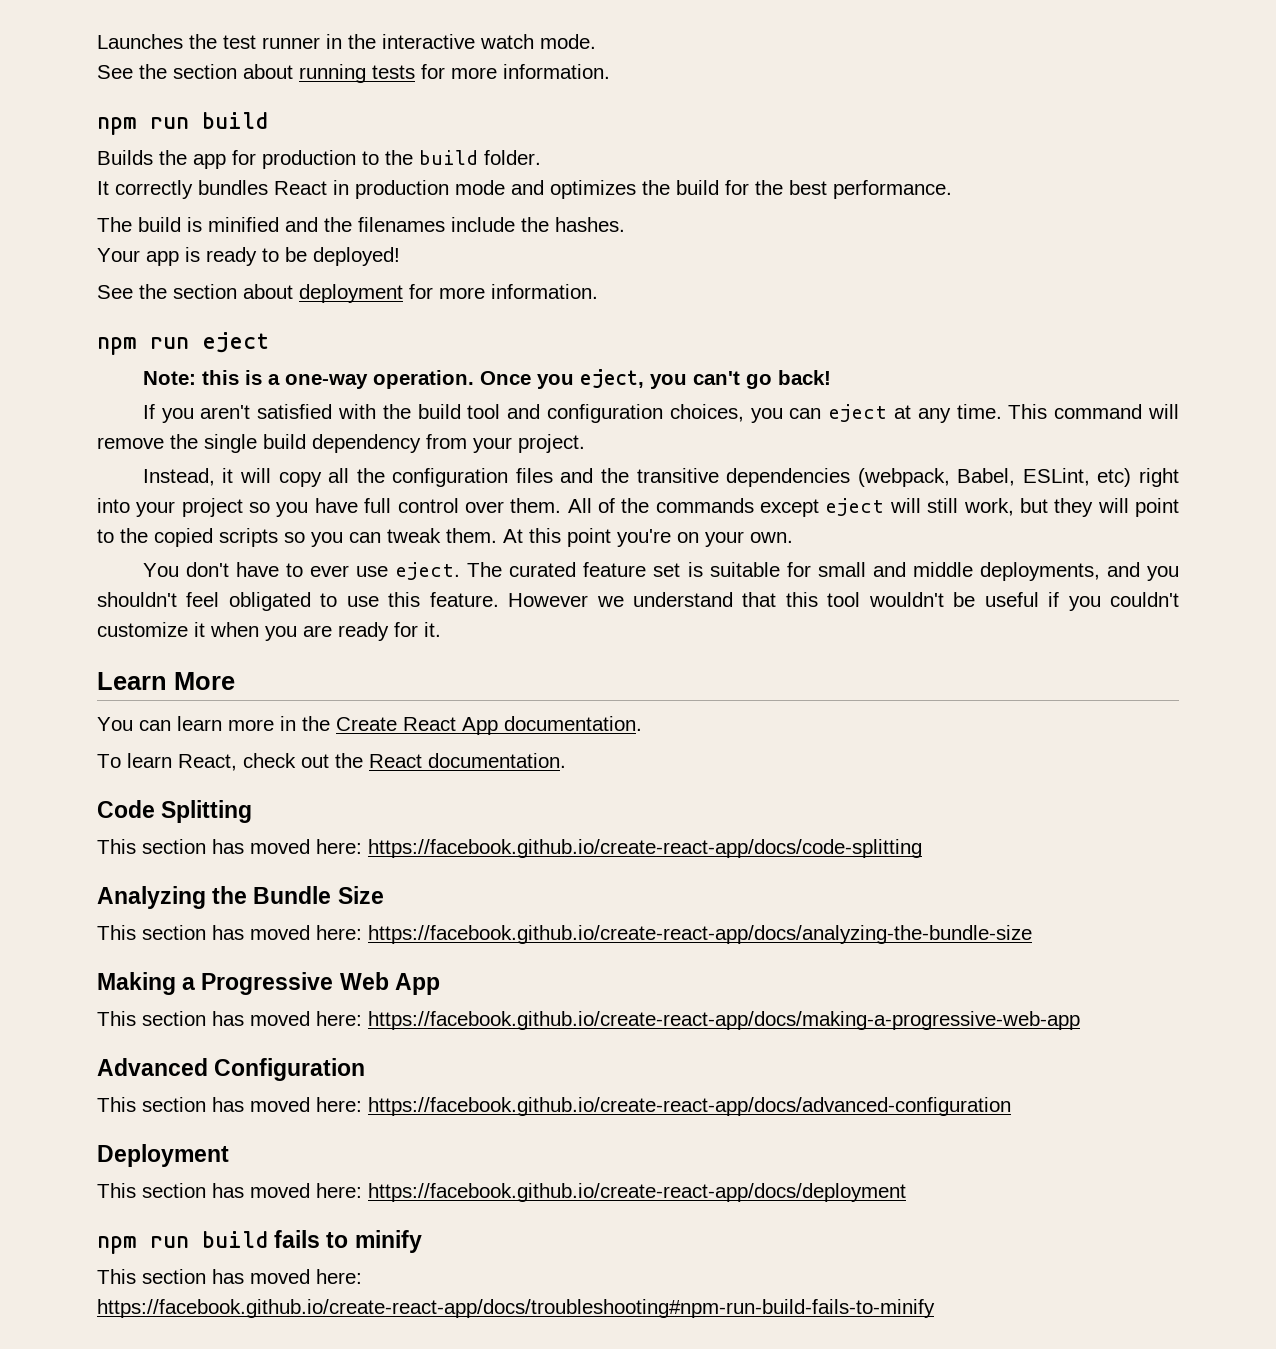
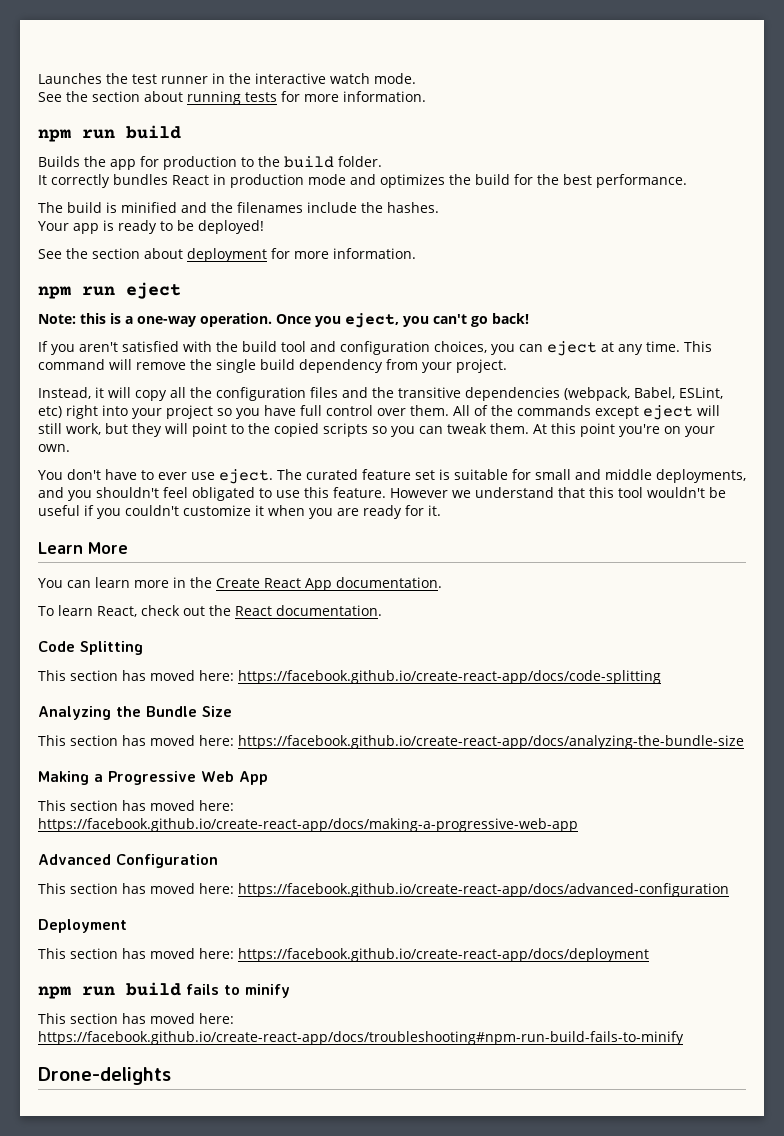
(935, 1308) none -> [38,1067,171,1085] // Drone-delights

